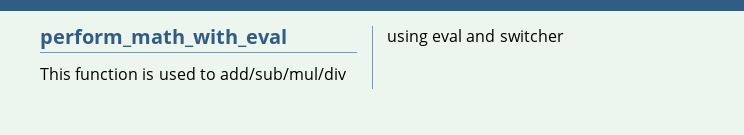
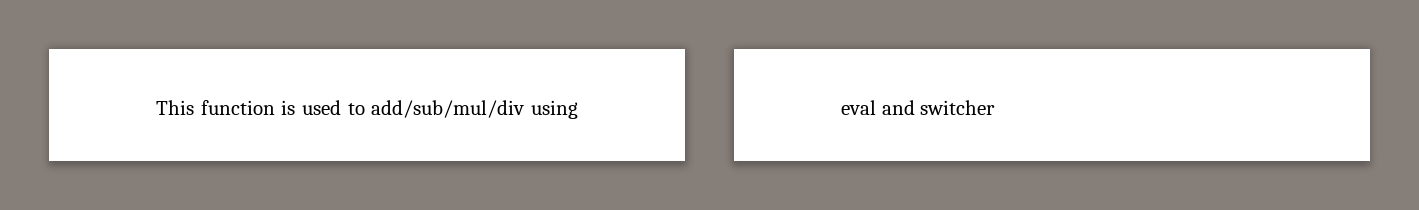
[40,29,287,49] perform_math_with_eval // -> (156, 107) none

